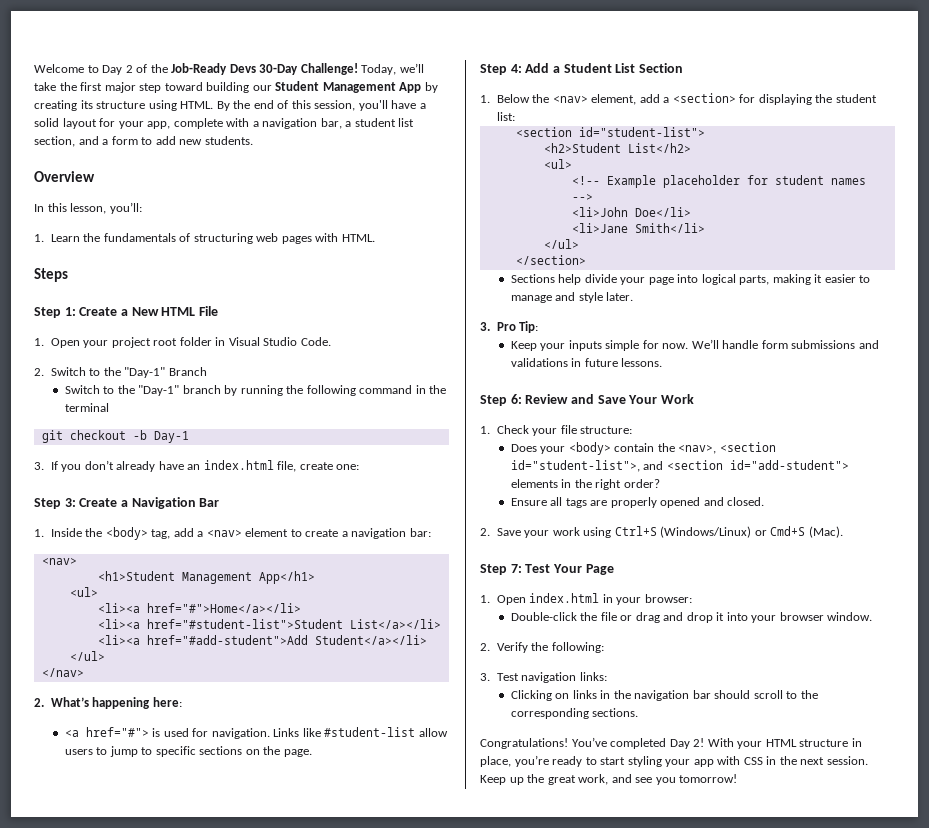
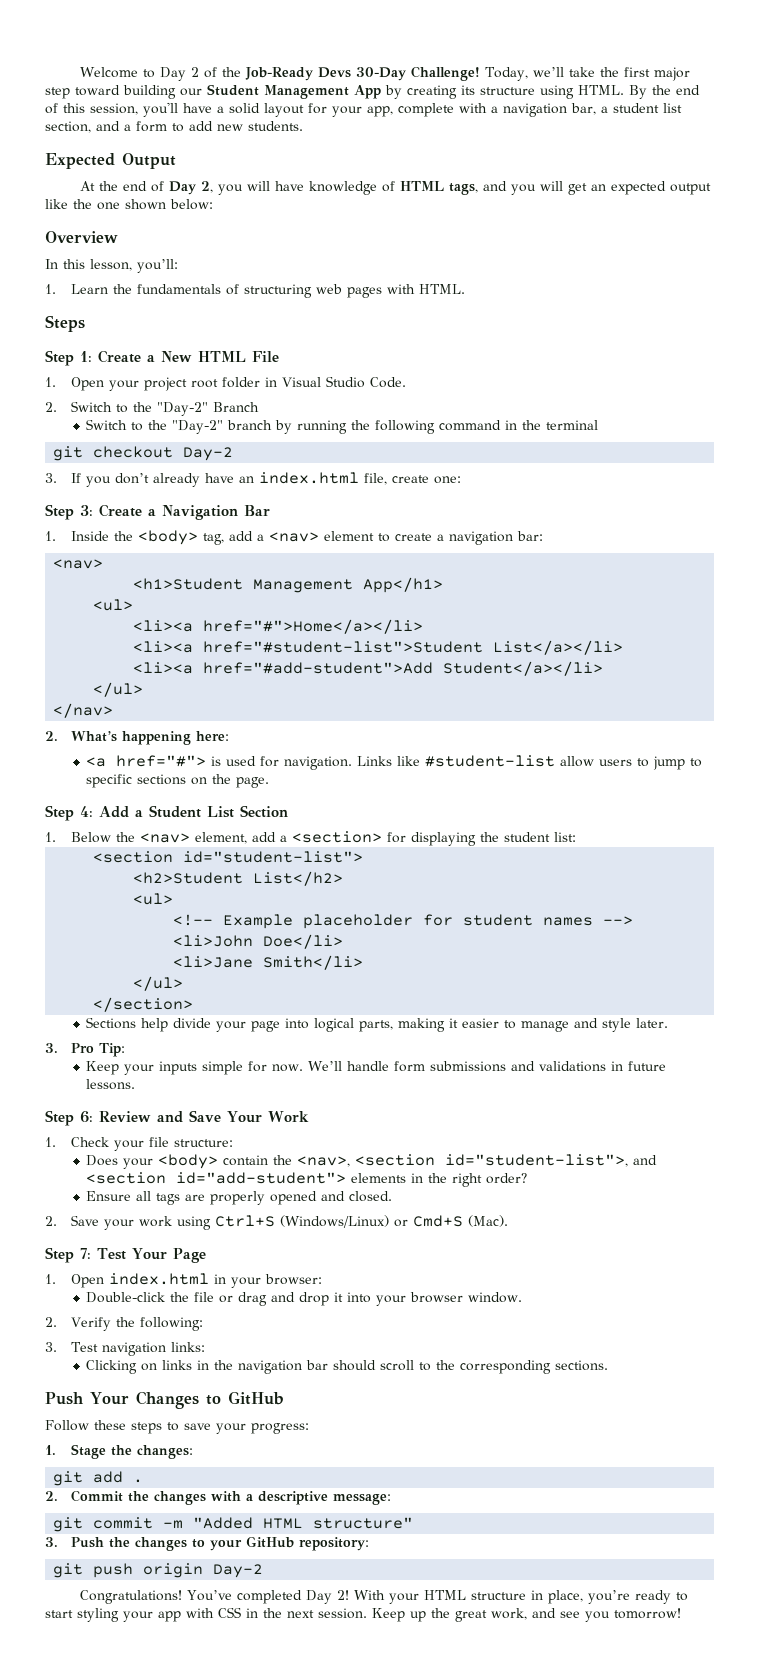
(253, 140) none -> [45,153,176,169] [80,181,712,195] [45,199,213,210] // Expected Output // At the end of Day 2, you will have knowledge of HTML tags, and you will get an expected output like the one shown below:
[124,367,166,378] "Day-1" -> [156,402,208,416] "Day-2"
[138,385,180,396] "Day-1" -> [172,420,224,434] "Day-2"
[132,430,189,443] -b Day-1 -> [183,447,234,461] Day-2
(639, 712) none -> [45,1391,284,1409] [45,1420,309,1434] [45,1444,193,1459] [53,1471,144,1486] [45,1490,391,1505] [53,1517,414,1532] [45,1536,369,1551] [53,1563,264,1578] // Push Your Changes to GitHub // Follow these steps to save your progress: // 1. Stage the changes: // git add . // 2. Commit the changes with a descriptive message: // git commit -m "Added HTML structure" // 3. Push the changes to your GitHub repository: // git push origin Day-2

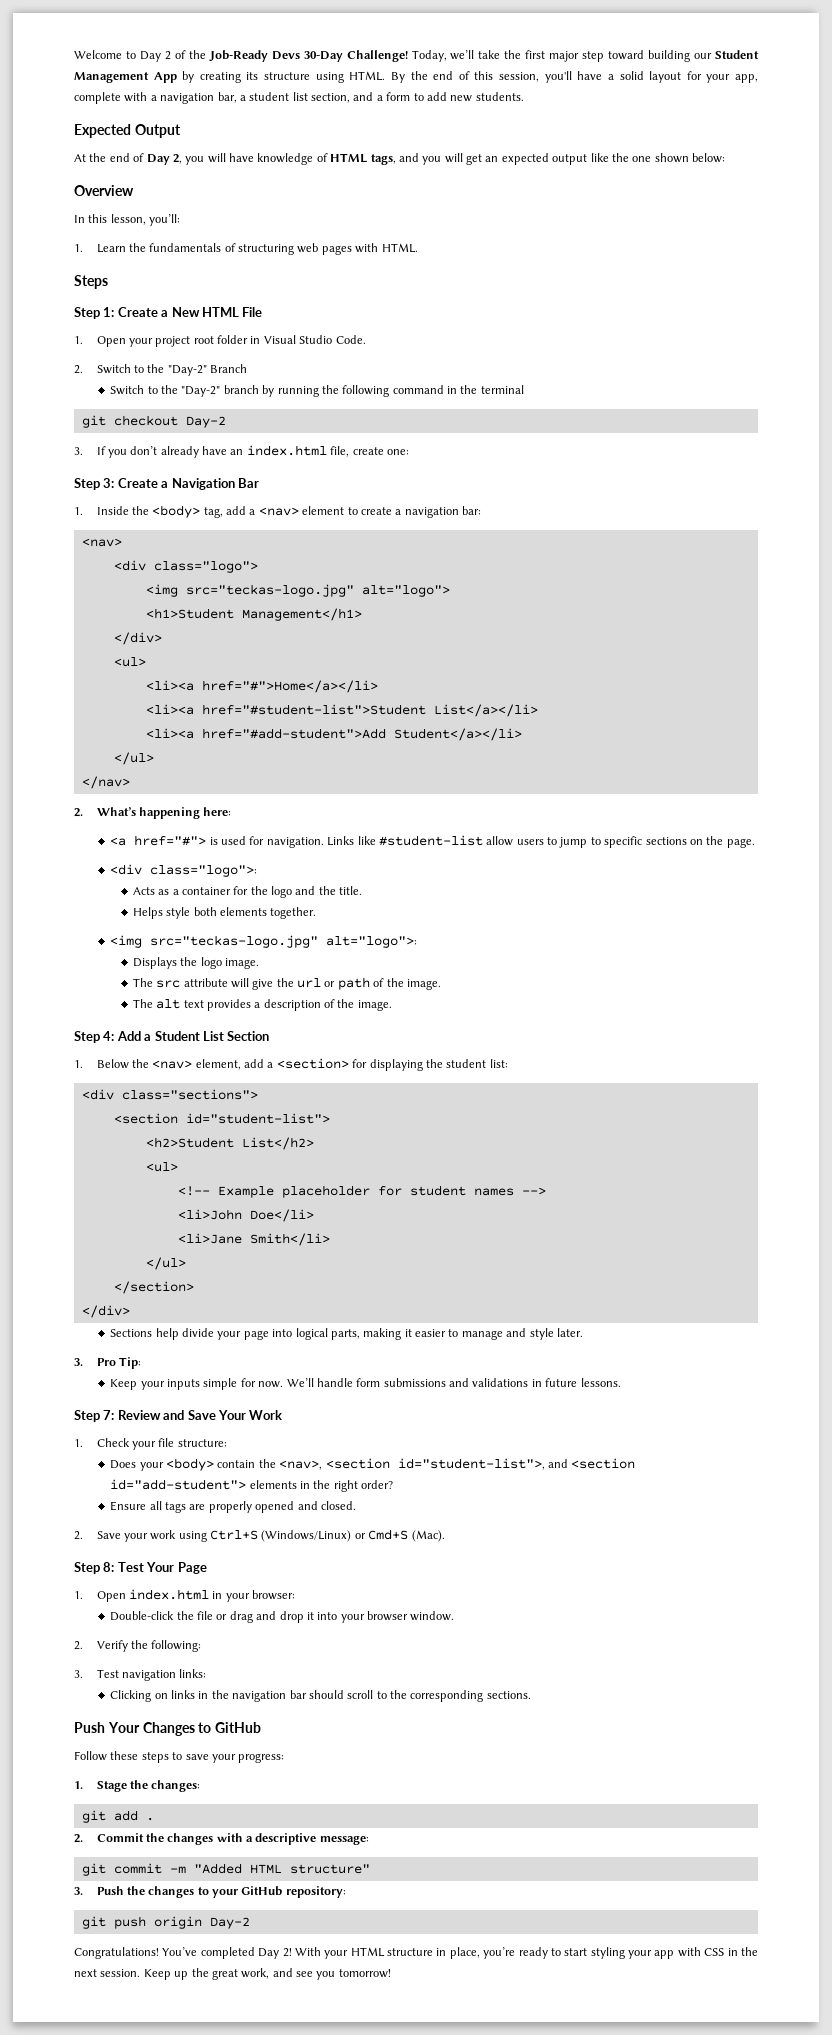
(104, 564) none -> [113,560,258,573] [145,584,450,597] // <div class="logo"> // <img src="teckas-logo.jpg" alt="logo">
[253,577,444,593] Management App</h1> -> [241,608,362,621] [113,632,162,645] Management</h1> // </div>
(270, 782) none -> [110,864,258,877] [132,886,363,898] [132,907,317,919] [110,935,418,948] [132,957,259,969] [132,977,441,990] [132,999,392,1011] // <div class="logo">: // Acts as a container for the logo and the title. // Helps style both elements together. // <img src="teckas-logo.jpg" alt="logo">: // Displays the logo image. // The src attribute will give the url or path of the image. // The alt text provides a description of the image.
(576, 837) none -> [81,1089,258,1100] // <div class="sections">
(194, 1004) none -> [81,1305,130,1318] // </div>
[80,1111,93,1123] 6: -> [103,1410,115,1420] 7:
[80,1248,91,1259] 7: -> [103,1562,115,1572] 8:

